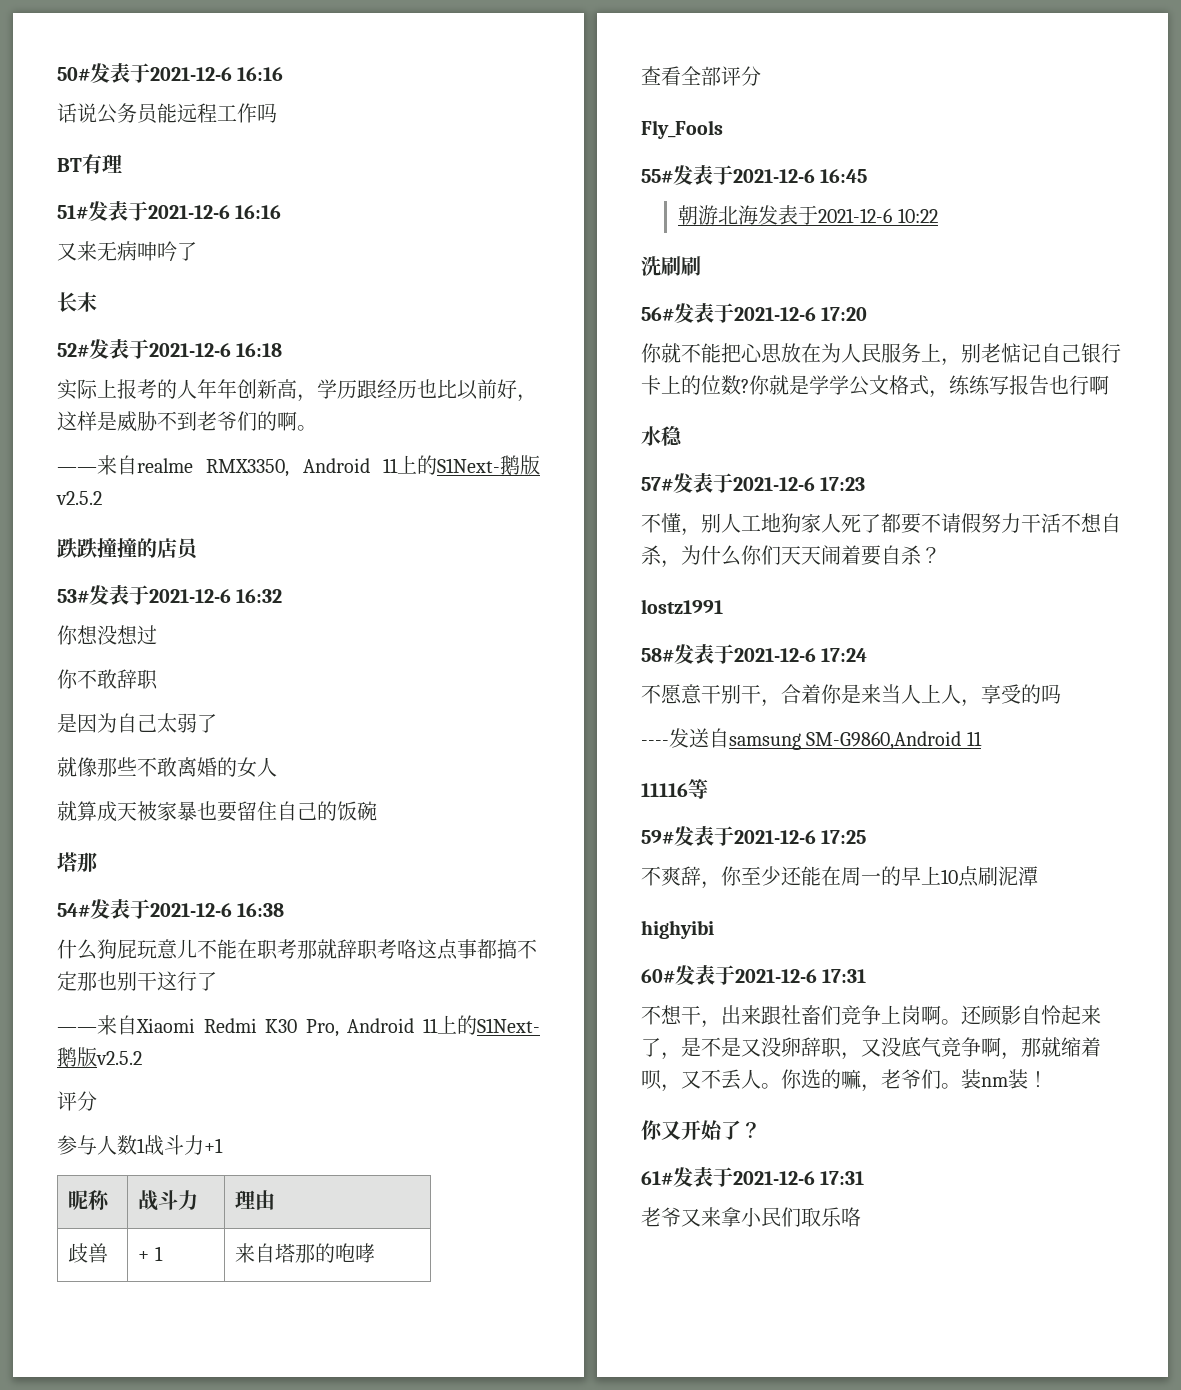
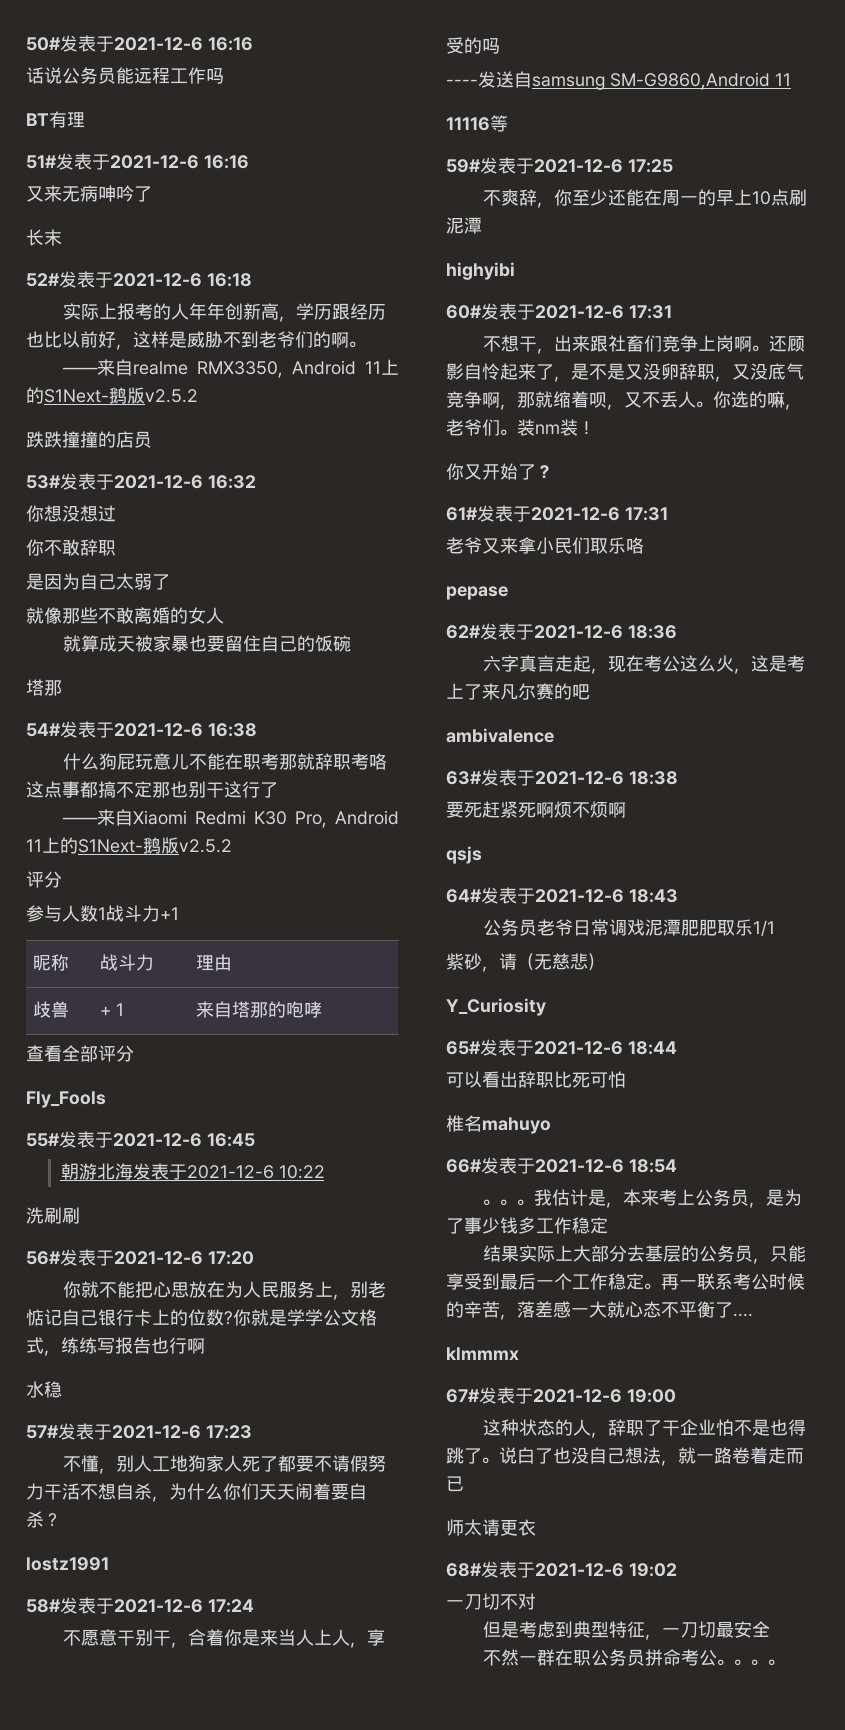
(861, 1217) none -> [446,586,508,600] [446,623,677,640] [482,655,805,674] [446,683,590,700] [446,728,554,743] [446,769,678,786] [446,801,626,818] [446,846,482,864] [446,887,678,904] [482,919,775,936] [446,953,605,972] [446,998,546,1016] [446,1039,677,1056] [446,1071,626,1088] [446,1115,551,1134] [446,1157,677,1174] [482,1189,802,1208] [446,1217,608,1234] [482,1245,806,1264] [446,1273,805,1290] [446,1301,753,1320] [446,1347,519,1360] [446,1387,676,1404] [482,1419,806,1438] [446,1447,804,1466] [446,1476,464,1492] [446,1519,536,1536] [446,1561,677,1578] [446,1593,536,1610] [482,1621,770,1640] [482,1649,785,1666] // pepase // 62#发表于2021-12-6 18:36 // 六字真言走起，现在考公这么火，这是考上了来凡尔赛的吧 // ambivalence // 63#发表于2021-12-6 18:38 // 要死赶紧死啊烦不烦啊 // qsjs // 64#发表于2021-12-6 18:43 // 公务员老爷日常调戏泥潭肥肥取乐1/1 // 紫砂，请（无慈悲） // Y_Curiosity // 65#发表于2021-12-6 18:44 // 可以看出辞职比死可怕 // 椎名mahuyo // 66#发表于2021-12-6 18:54 // 。。。我估计是，本来考上公务员，是为了事少钱多工作稳定 // 结果实际上大部分去基层的公务员，只能享受到最后一个工作稳定。再一联系考公时候的辛苦，落差感一大就心态不平衡了.... // klmmmx // 67#发表于2021-12-6 19:00 // 这种状态的人，辞职了干企业怕不是也得跳了。说白了也没自己想法，就一路卷着走而已 // 师太请更衣 // 68#发表于2021-12-6 19:02 // 一刀切不对 // 但是考虑到典型特征，一刀切最安全 // 不然一群在职公务员拼命考公。。。。

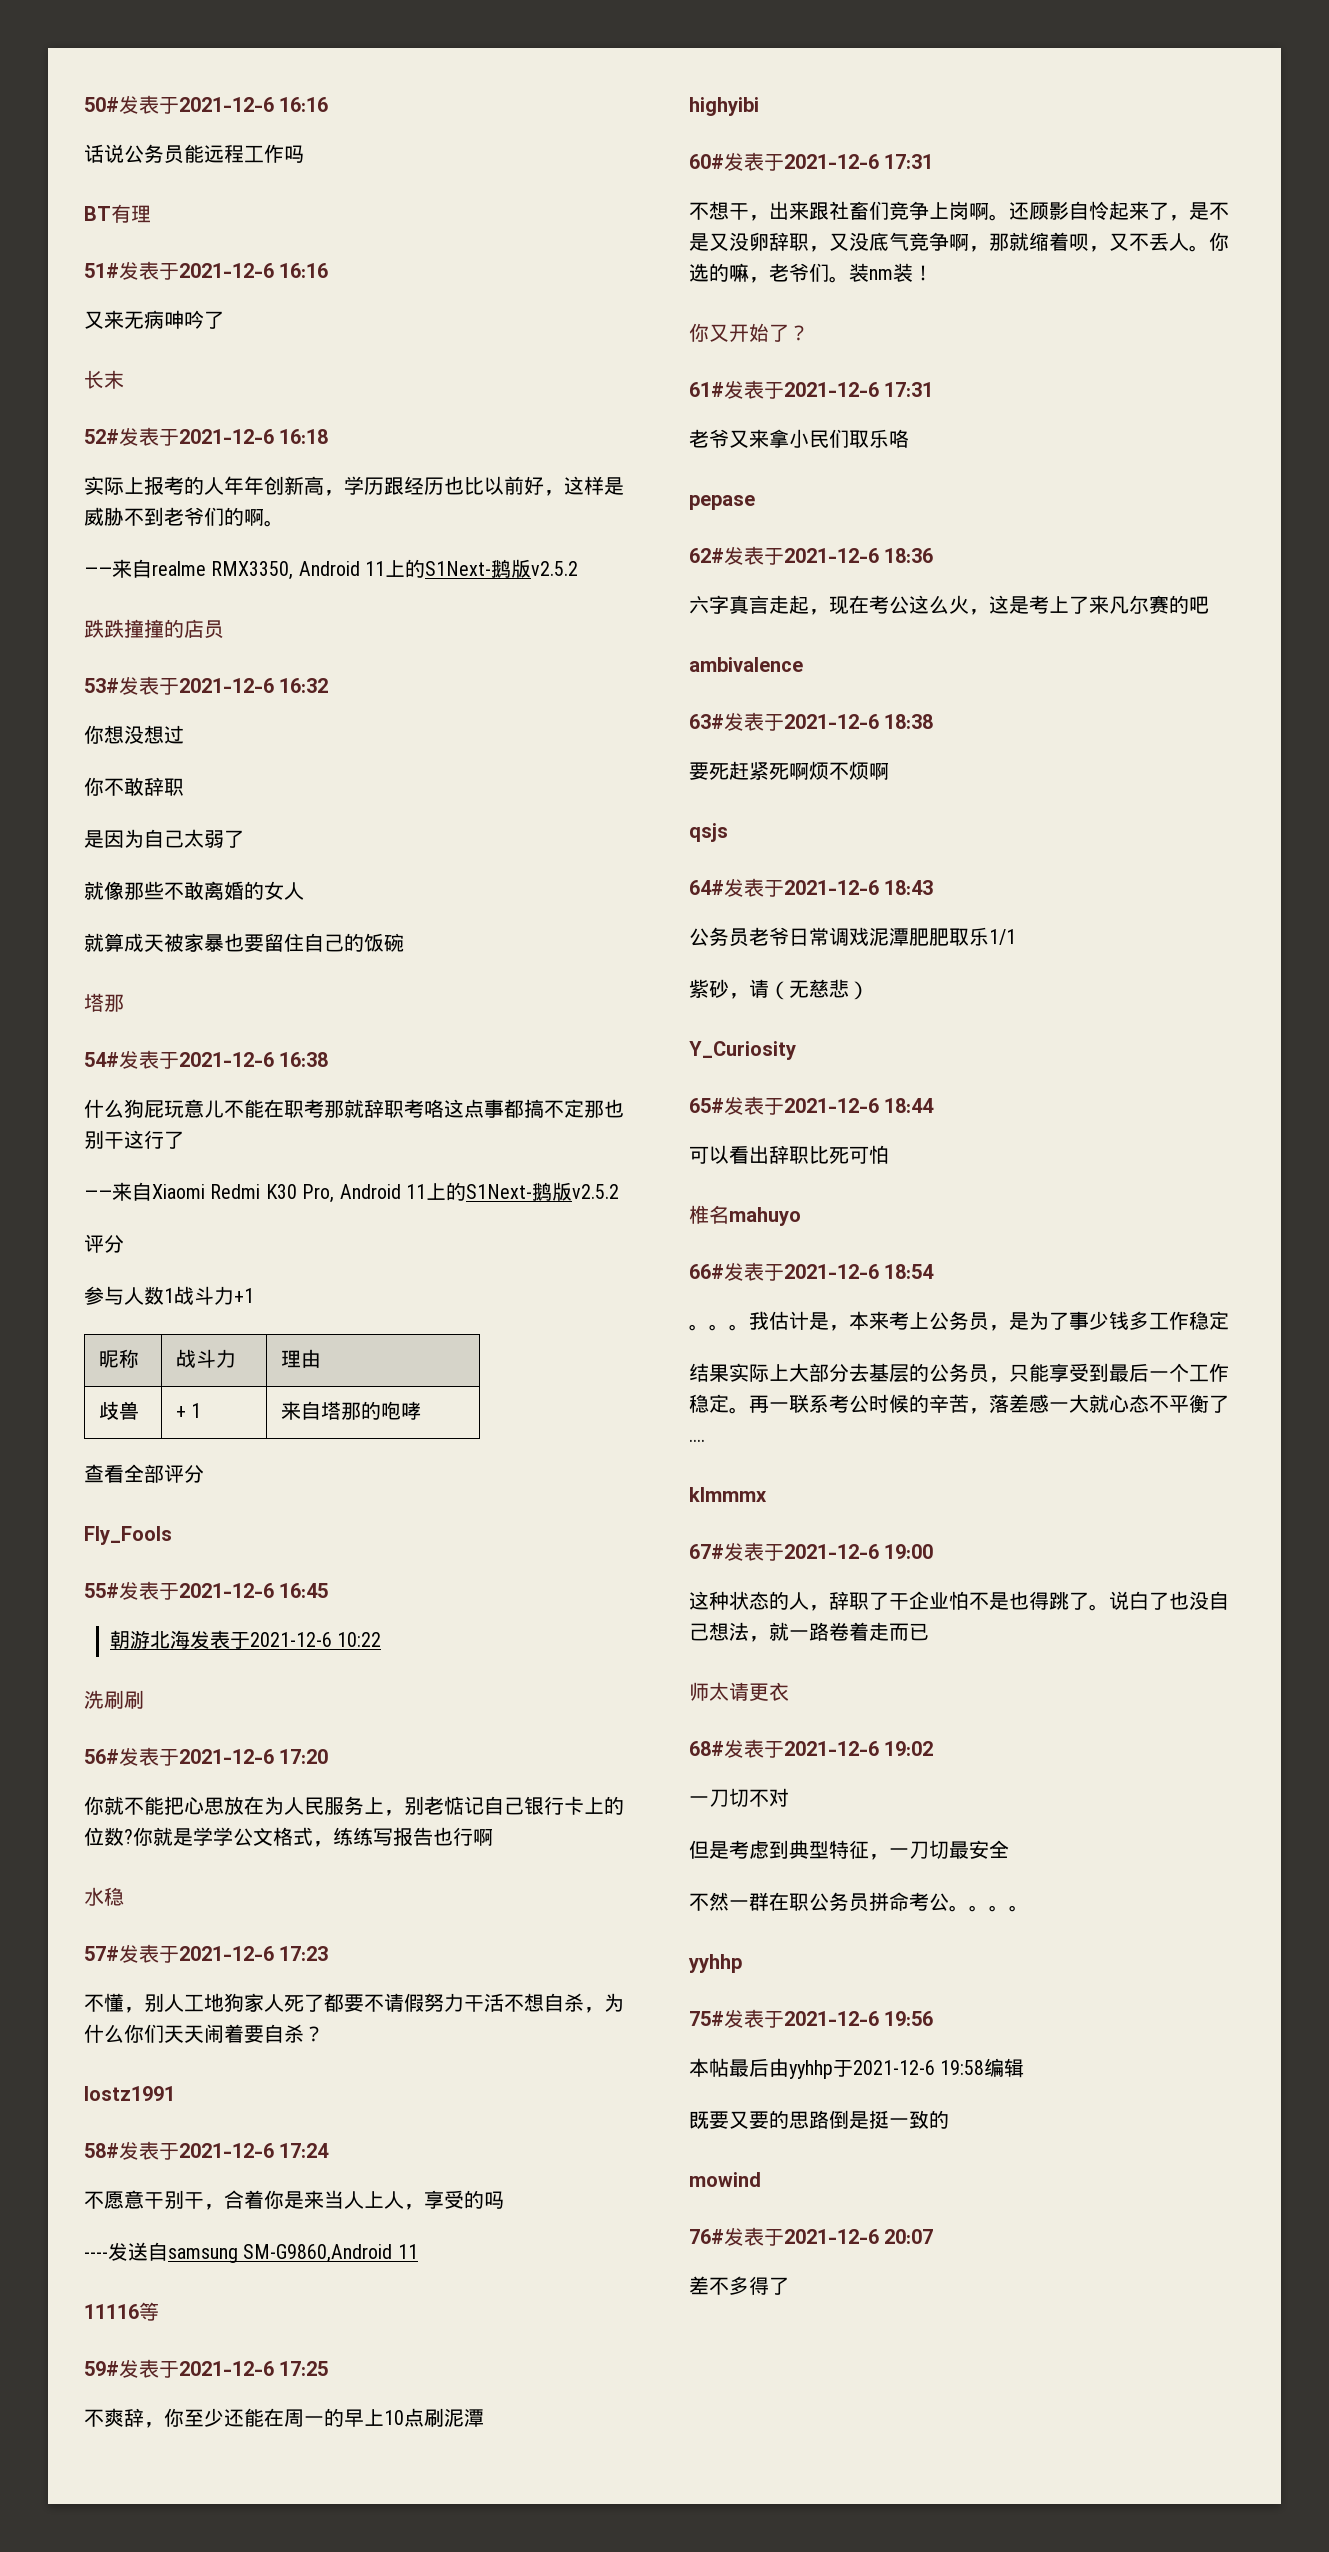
(785, 1662) none -> [688,1954,742,1973] [689,2009,934,2028] [689,2058,1025,2079] [689,2110,949,2129] [689,2172,761,2187] [689,2227,934,2246] [689,2276,789,2295] // yyhhp // 75#发表于2021-12-6 19:56 // 本帖最后由yyhhp于2021-12-6 19:58编辑 // 既要又要的思路倒是挺一致的 // mowind // 76#发表于2021-12-6 20:07 // 差不多得了

